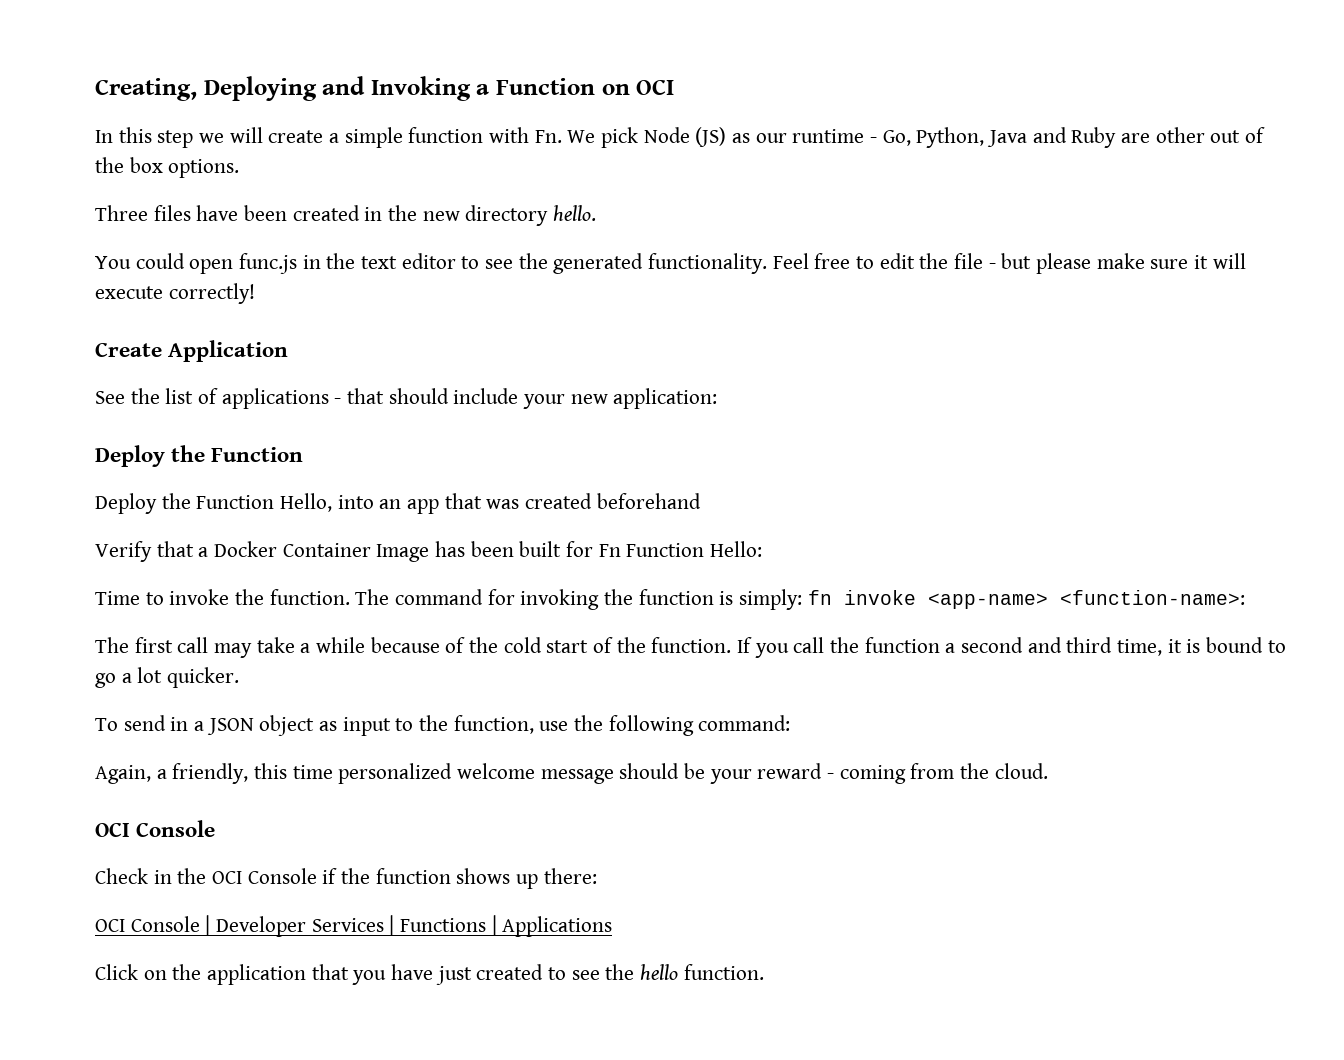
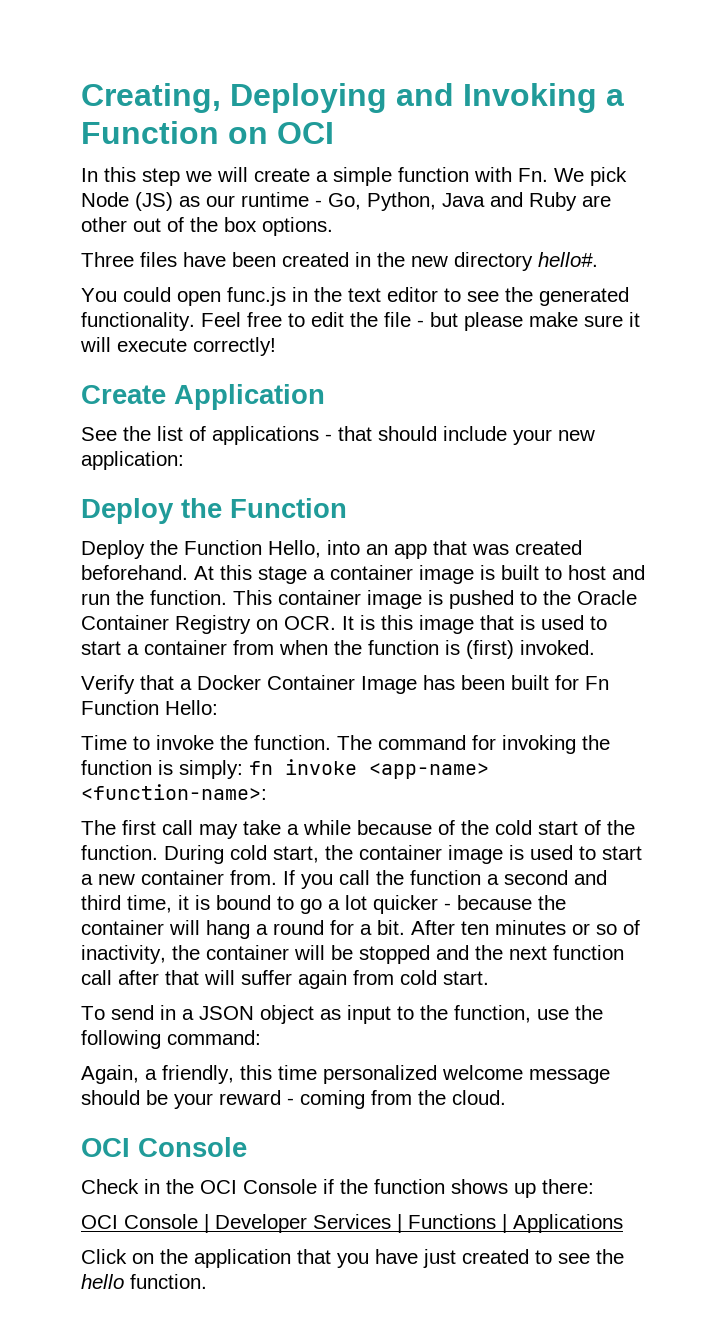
[553,205,597,221] hello. -> [538,252,598,267] hello#.
[596,493,701,509] beforehand -> [81,565,645,584] [81,590,637,609] [81,615,607,634] [81,640,595,659] beforehand. At this stage a container image is built to host and run the function. This container image is pushed to the Oracle Container Registry on OCR. It is this image that is used to start a container from when the function is (first) invoked.
(732, 645) none -> [164,845,642,864] [81,870,277,885] During cold start, the container image is used to start a new container from.
[167,667,240,688] quicker. -> [373,895,566,914] [81,920,640,939] [81,945,624,964] [81,970,489,989] quicker - because the container will hang a round for a bit. After ten minutes or so of inactivity, the container will be stopped and the next function call after that will suffer again from cold start.

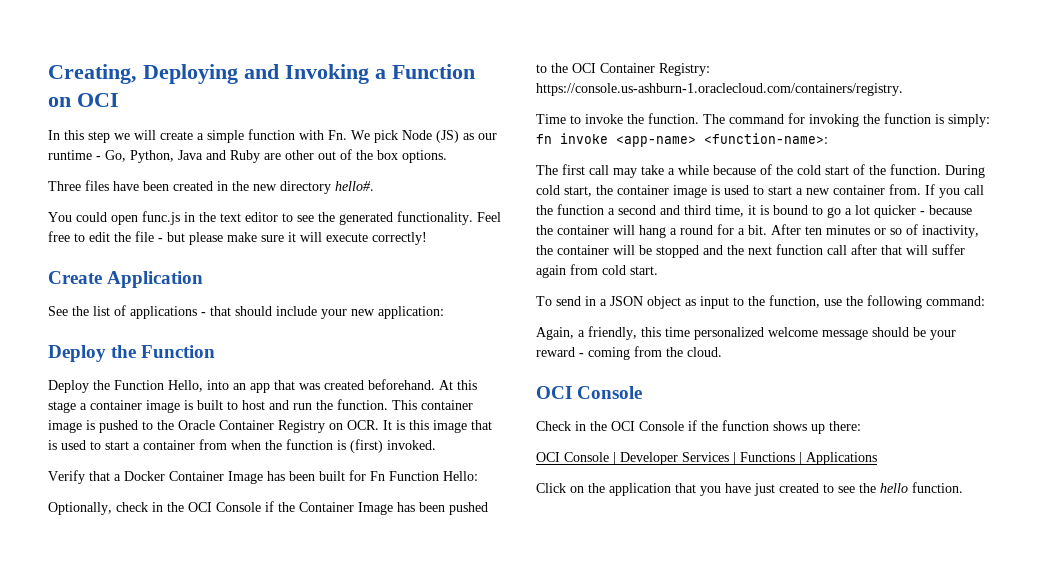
(218, 707) none -> [48,501,488,515] [536,63,710,76] [536,83,903,96] // Optionally, check in the OCI Console if the Container Image has been pushed to the OCI Container Registry: https://console.us-ashburn-1.oraclecloud.com/containers/registry.

